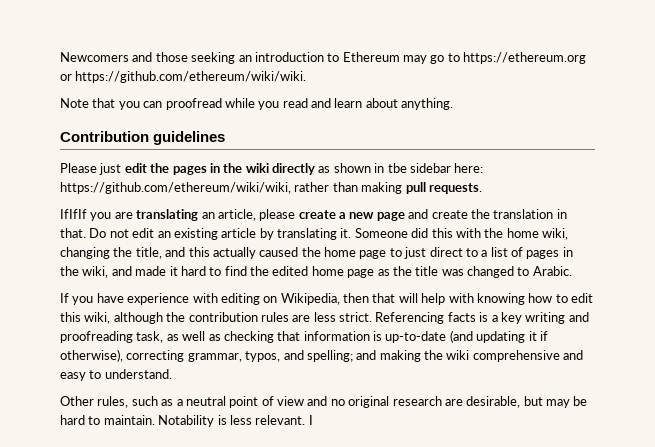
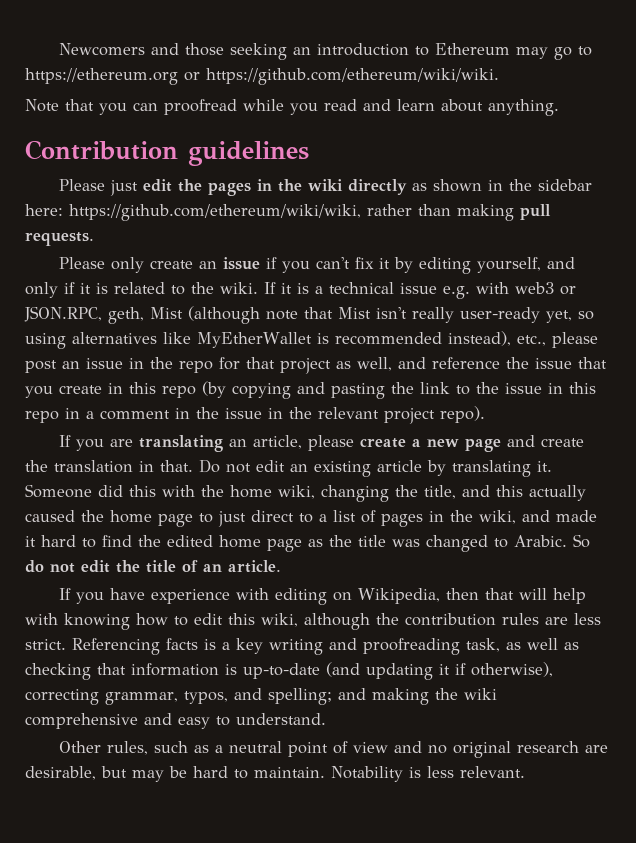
[387,163,407,173] tbe -> [508,179,532,191] the
[60,209,87,219] IfIfIf -> [58,257,575,274] [25,282,576,299] [24,306,594,324] [25,331,598,349] [25,357,607,374] [25,381,596,399] [25,406,485,424] [58,435,71,447] Please only create an issue if you can't fix it by editing yourself, and only if it is related to the wiki. If it is a technical issue e.g. with web3 or JSON.RPC, geth, Mist (although note that Mist isn't really user-ready yet, so using alternatives like MyEtherWallet is recommended instead), etc., please post an issue in the repo for that project as well, and reference the issue that you create in this repo (by copying and pasting the link to the issue in this repo in a comment in the issue in the relevant project repo). // If
(572, 271) none -> [573,534,590,548] [25,560,281,573] So do not edit the title of an article.
[308,415,313,425] I -> (525, 772) none

